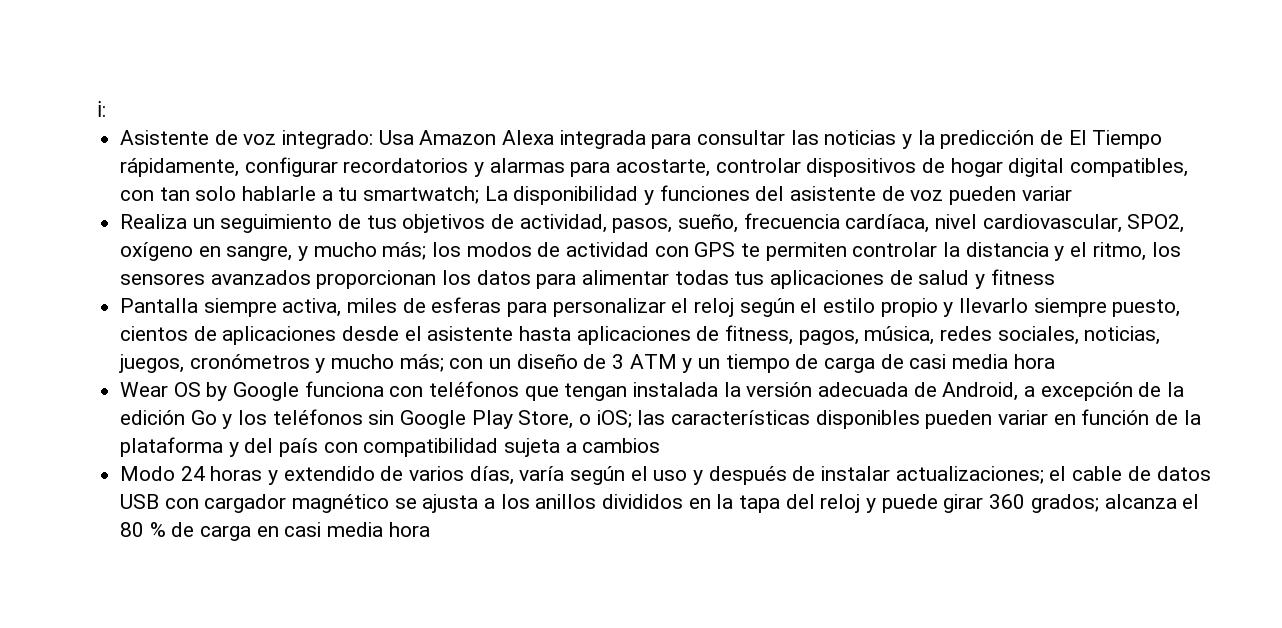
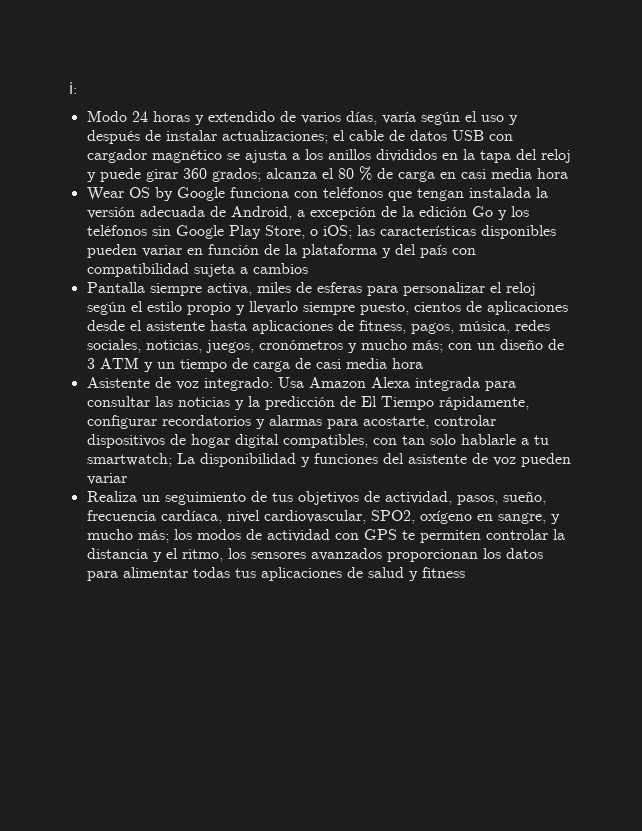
(106, 109) none -> [86,110,518,125] [86,130,513,144] [86,149,571,163] [86,166,568,182] [86,187,548,201] [86,206,529,220] [86,225,556,239] [86,244,476,258] [86,263,308,277] [86,282,536,296] [86,301,568,315] [86,320,550,334] [86,339,564,353] [86,357,423,372] // Modo 24 horas y extendido de varios días, varía según el uso y después de instalar actualizaciones; el cable de datos USB con cargador magnético se ajusta a los anillos divididos en la tapa del reloj y puede girar 360 grados; alcanza el 80 % de carga en casi media hora // Wear OS by Google funciona con teléfonos que tengan instalada la versión adecuada de Android, a excepción de la edición Go y los teléfonos sin Google Play Store, o iOS; las características disponibles pueden variar en función de la plataforma y del país con compatibilidad sujeta a cambios // Pantalla siempre activa, miles de esferas para personalizar el reloj según el estilo propio y llevarlo siempre puesto, cientos de aplicaciones desde el asistente hasta aplicaciones de fitness, pagos, música, redes sociales, noticias, juegos, cronómetros y mucho más; con un diseño de 3 ATM y un tiempo de carga de casi media hora
[120,297,1181,317] [120,325,1161,345] [119,354,1055,373] [120,381,1185,401] [120,409,1201,429] [120,437,661,457] [120,466,1211,485] [120,494,1200,513] [120,522,430,541] // Pantalla siempre activa, miles de esferas para personalizar el reloj según el estilo propio y llevarlo siempre puesto, cientos de aplicaciones desde el asistente hasta aplicaciones de fitness, pagos, música, redes sociales, noticias, juegos, cronómetros y mucho más; con un diseño de 3 ATM y un tiempo de carga de casi media hora // Wear OS by Google funciona con teléfonos que tengan instalada la versión adecuada de Android, a excepción de la edición Go y los teléfonos sin Google Play Store, o iOS; las características disponibles pueden variar en función de la plataforma y del país con compatibilidad sujeta a cambios // Modo 24 horas y extendido de varios días, varía según el uso y después de instalar actualizaciones; el cable de datos USB con cargador magnético se ajusta a los anillos divididos en la tapa del reloj y puede girar 360 grados; alcanza el 80 % de carga en casi media hora -> (465, 572) none

